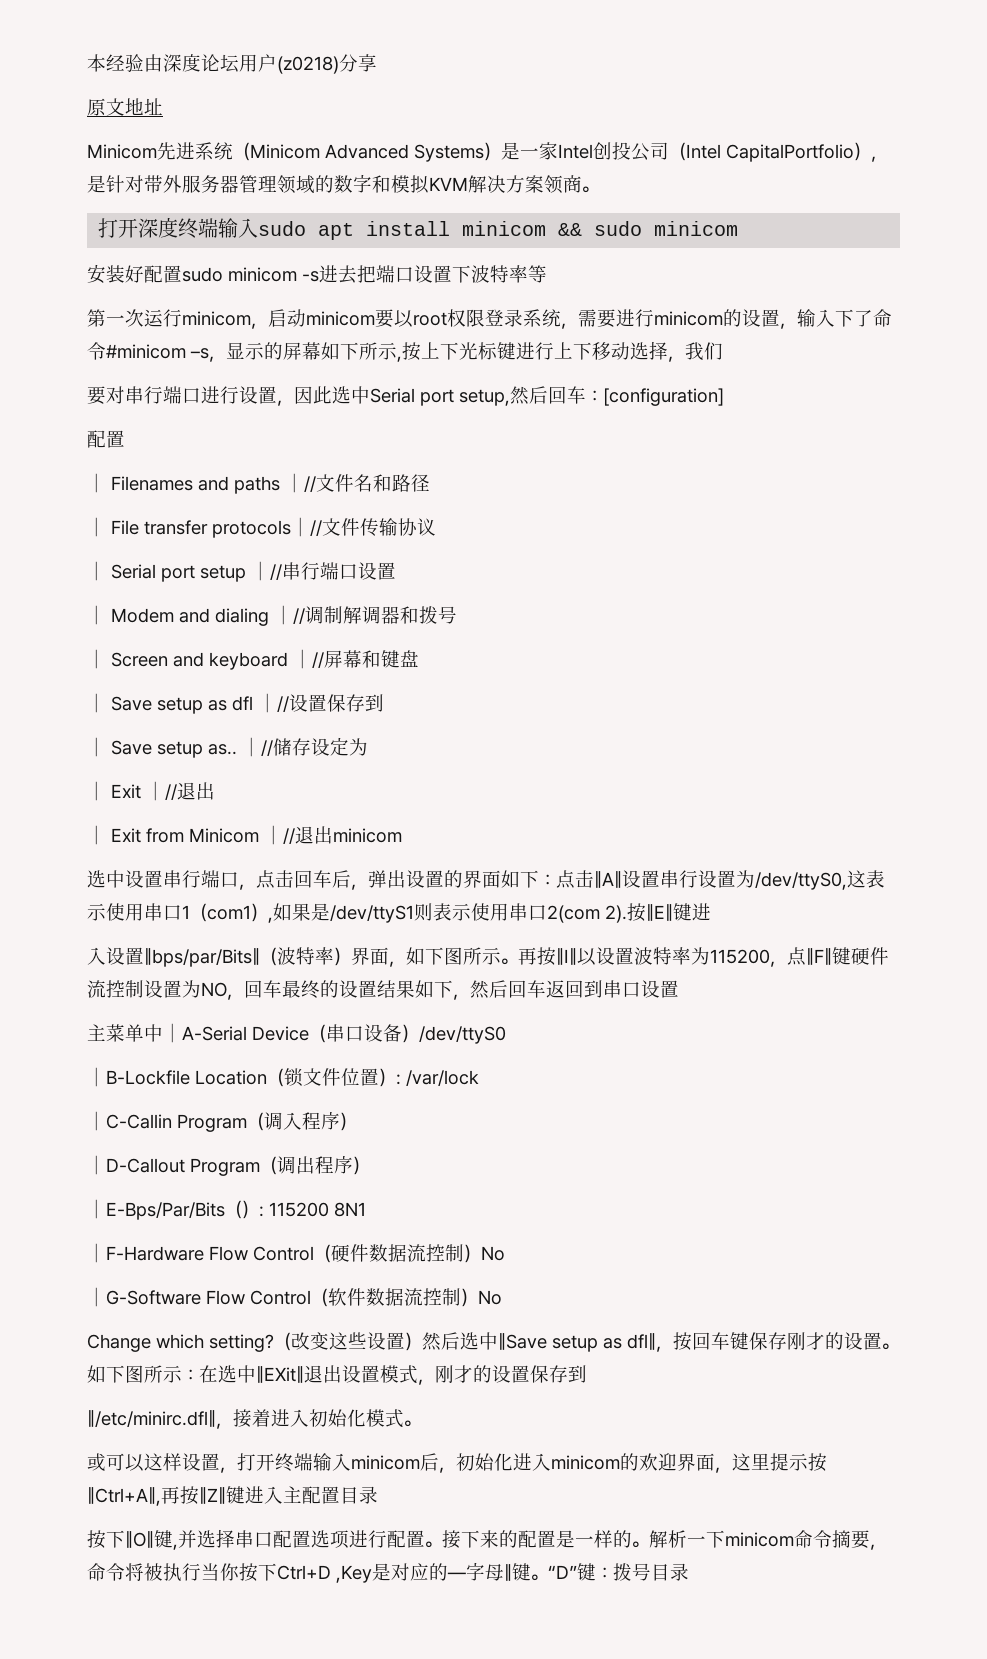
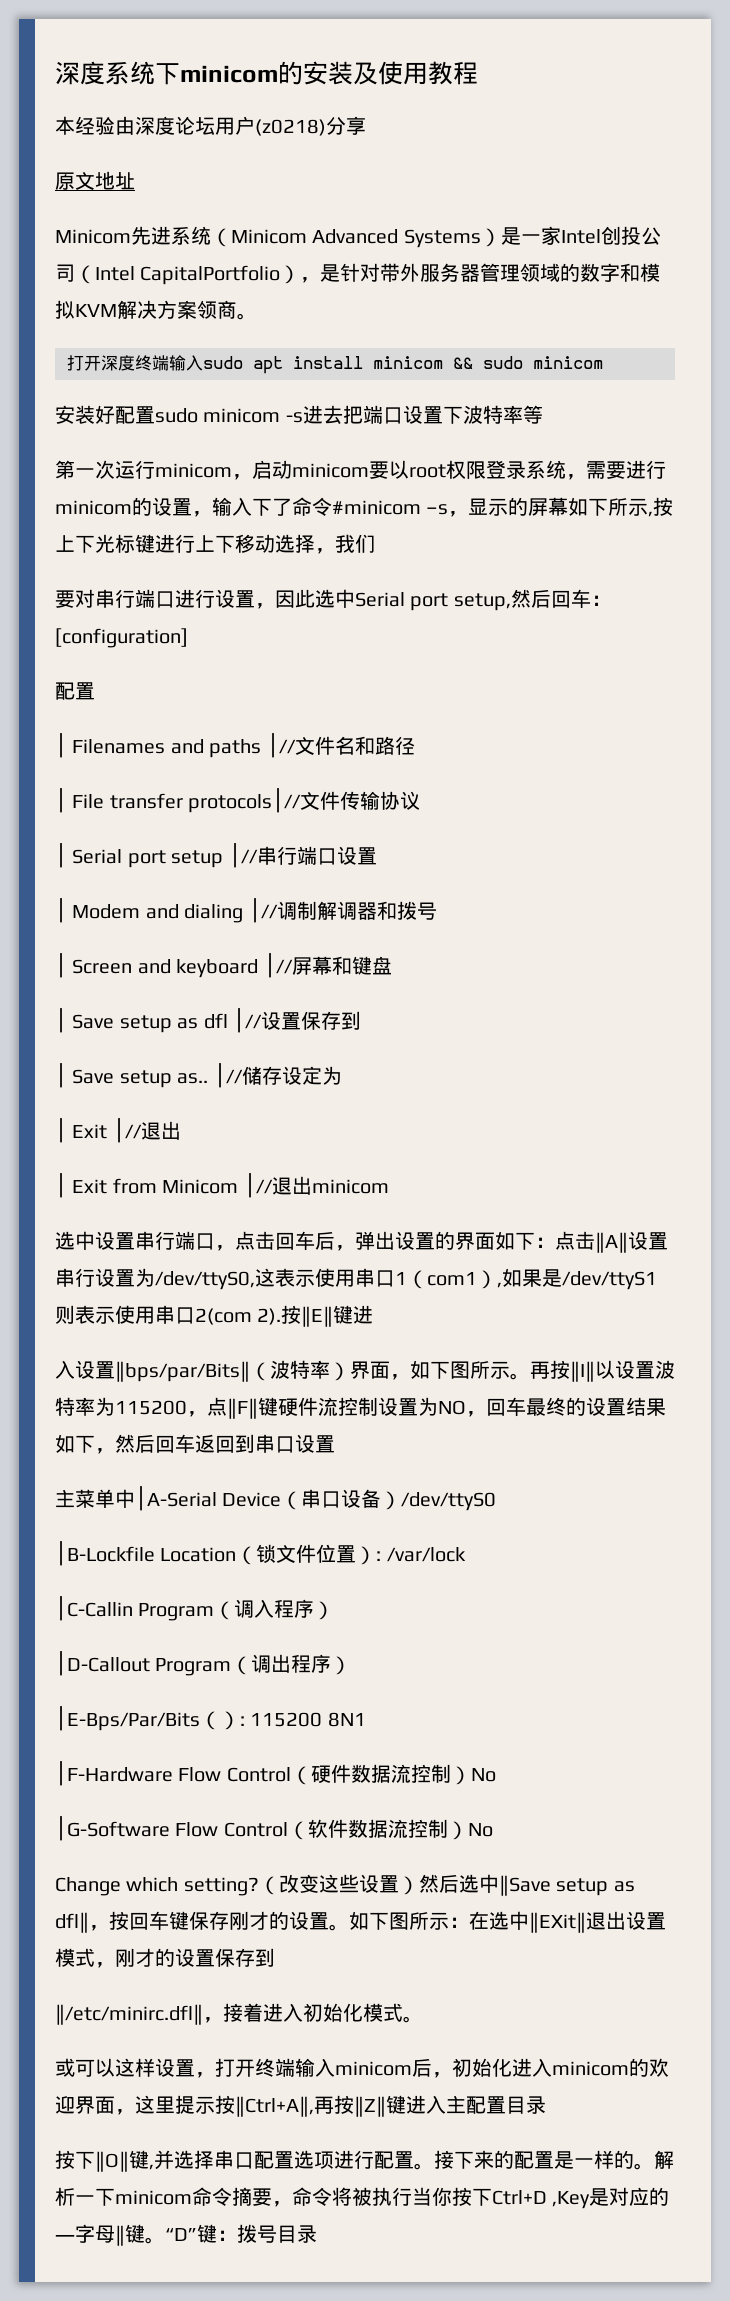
(87, 63) none -> [55,61,478,85] 深度系统下minicom的安装及使用教程 //

